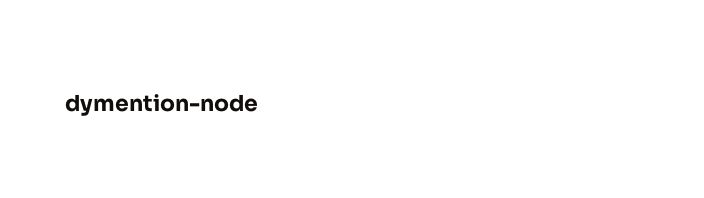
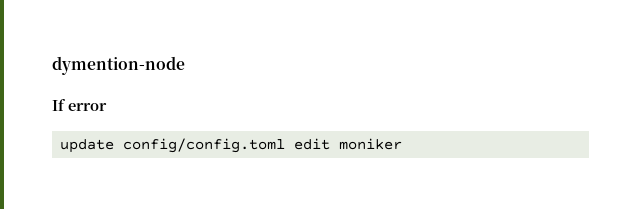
(258, 105) none -> [52,99,107,111] [60,138,403,153] // If error // update config/config.toml edit moniker

